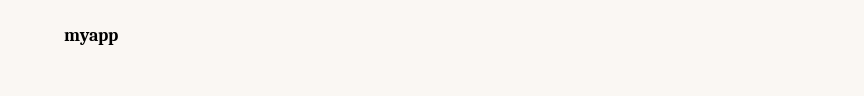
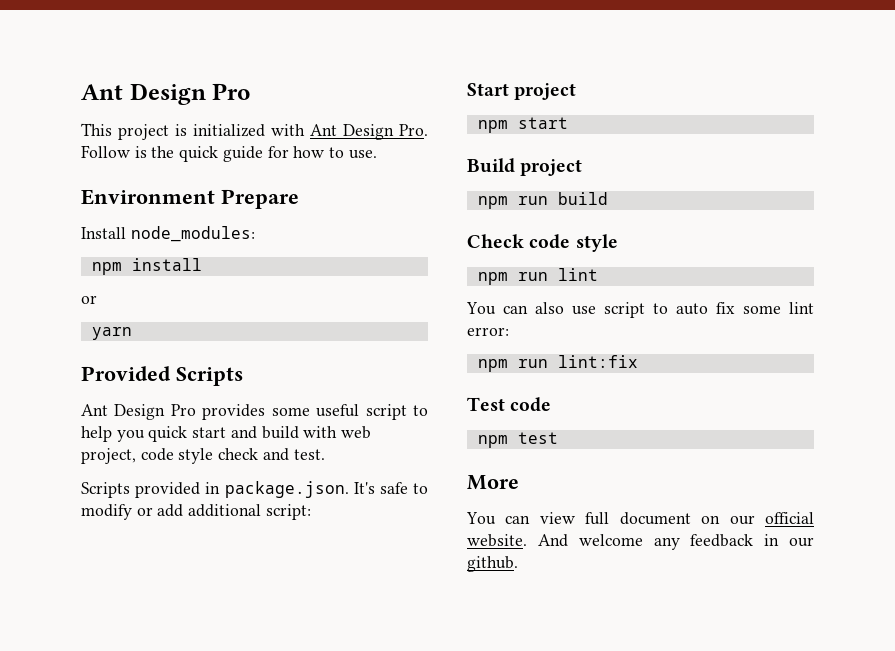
[64,32,118,45] myapp -> [81,83,252,105] [81,123,428,140] [81,145,377,162] [81,189,299,209] [81,226,255,242] [91,258,202,275] [81,295,97,304] [91,327,132,340] [81,366,243,386] [81,404,429,420] [81,426,372,442] [81,448,325,464] [81,481,429,498] [81,504,311,520] [467,83,577,100] [477,117,568,133] [467,158,583,176] [477,192,608,209] [467,234,618,252] [477,268,598,285] [466,302,814,318] [467,327,509,336] [477,355,638,372] [467,397,552,412] [477,432,558,448] [467,475,519,490] [466,512,814,525] [467,534,814,550] [467,556,518,572] Ant Design Pro // This project is initialized with Ant Design Pro. Follow is the quick guide for how to use. // Environment Prepare // Install node_modules: // npm install // or // yarn // Provided Scripts // Ant Design Pro provides some useful script to help you quick start and build with web project, code style check and test. // Scripts provided in package.json. It's safe to modify or add additional script: // Start project // npm start // Build project // npm run build // Check code style // npm run lint // You can also use script to auto fix some lint error: // npm run lint:fix // Test code // npm test // More // You can view full document on our official website. And welcome any feedback in our github.

